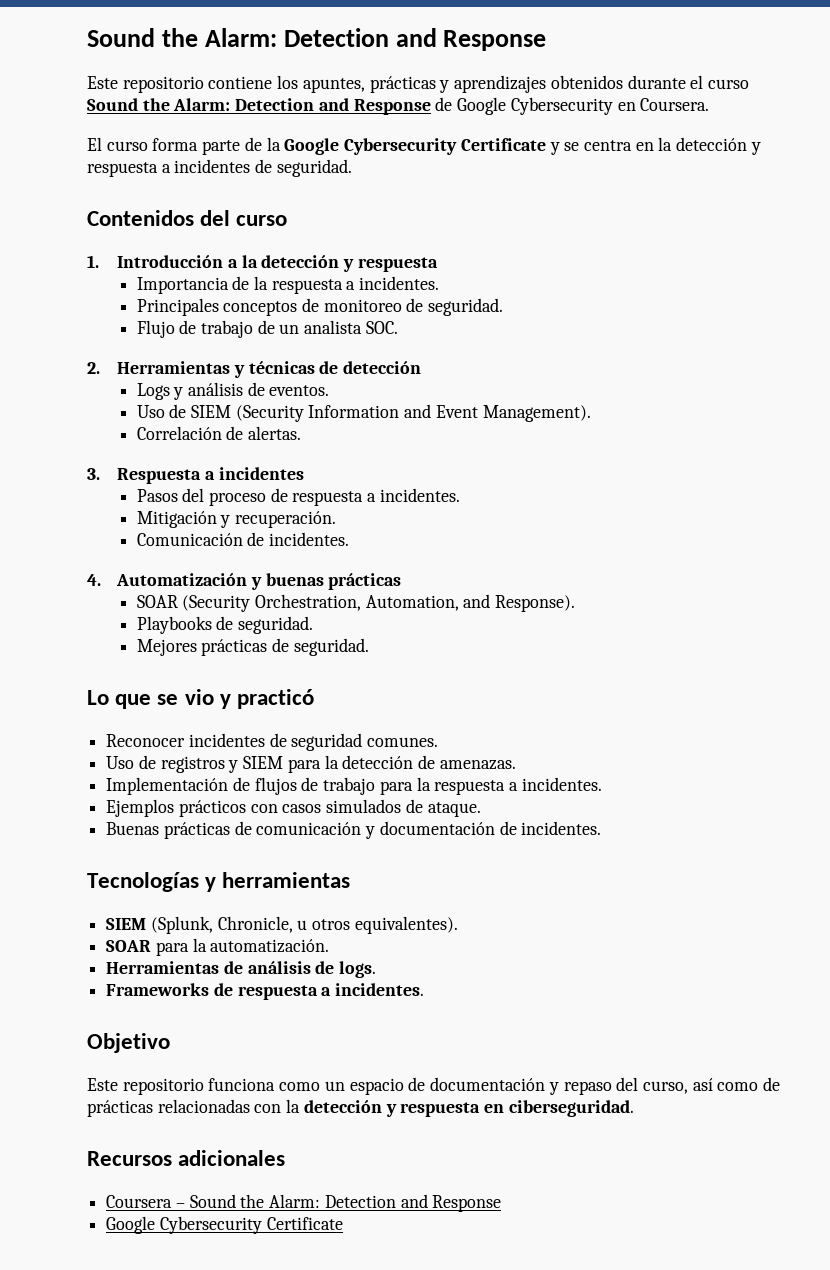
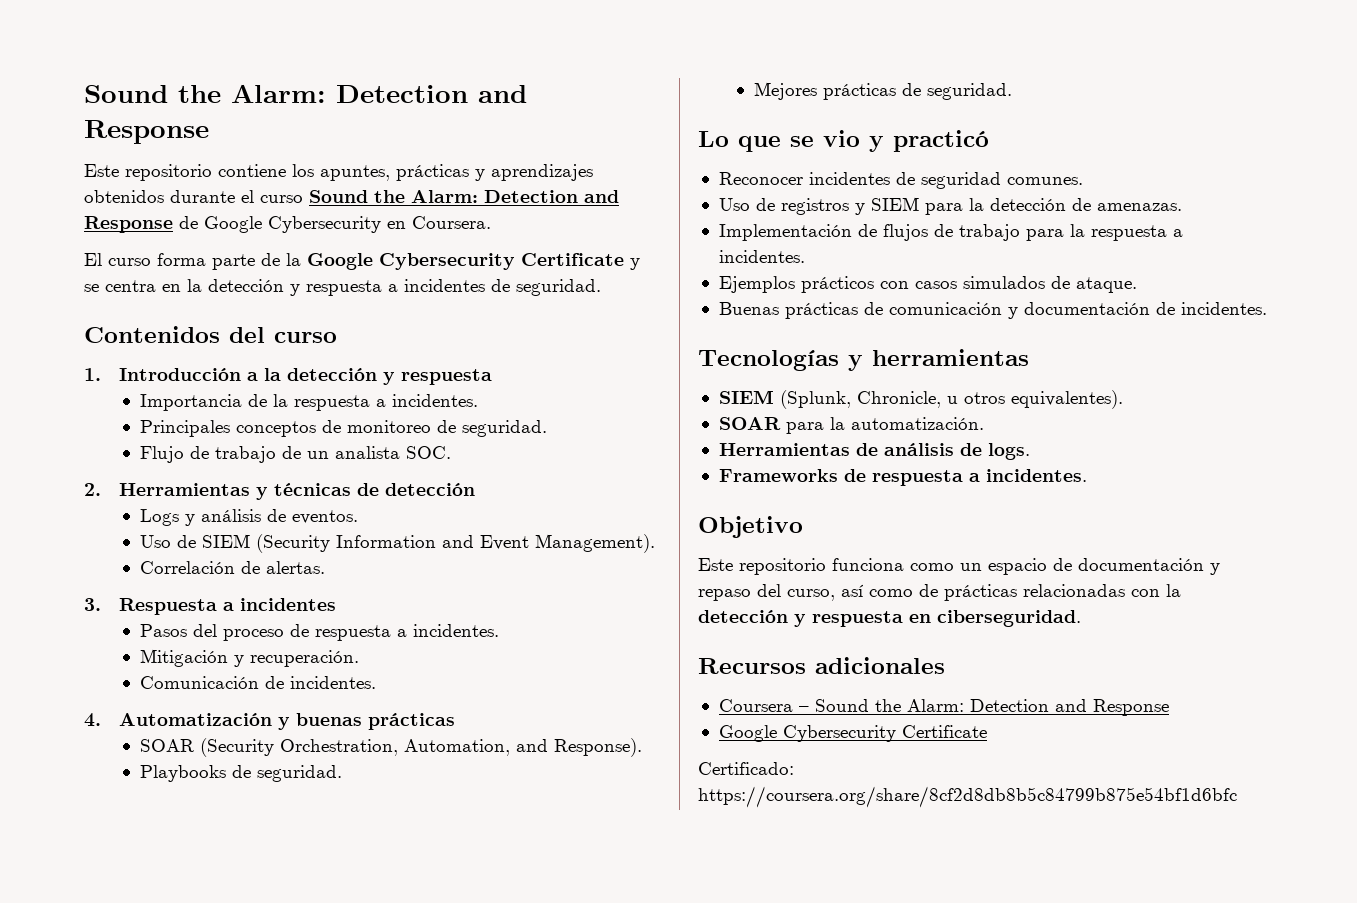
(343, 1223) none -> [698,762,794,775] [698,786,1237,808] // Certificado: https://coursera.org/share/8cf2d8db8b5c84799b875e54bf1d6bfc

